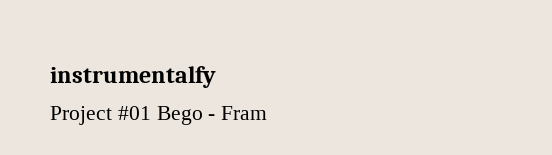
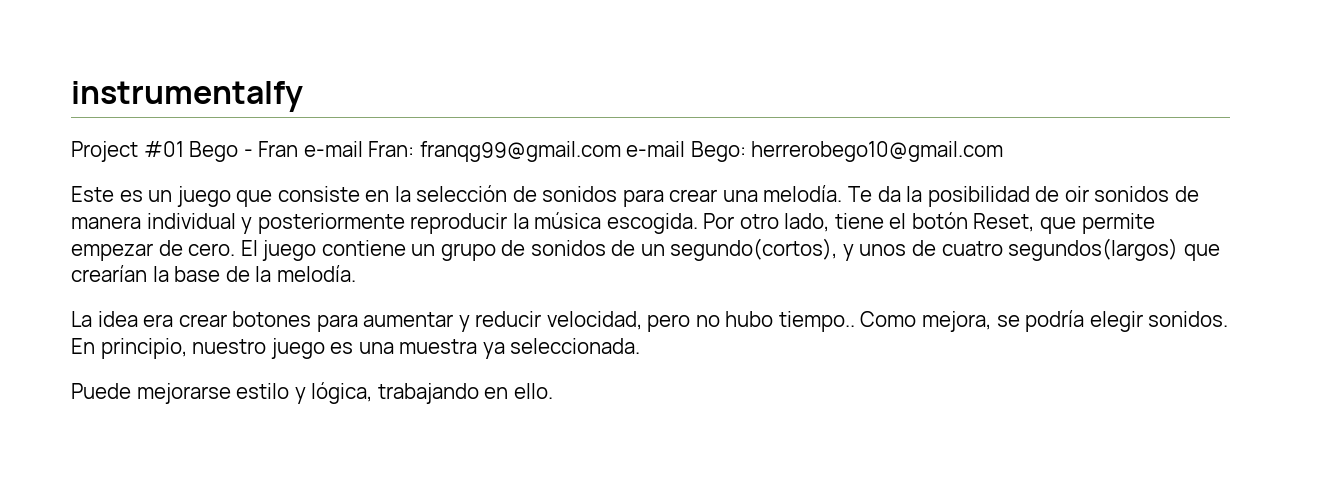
[221,106,268,120] Fram -> [258,141,1004,162] [71,185,1199,207] [71,212,1155,234] [71,238,1220,261] [71,265,356,282] [71,310,1229,332] [71,338,641,359] [71,382,553,404] Fran e-mail Fran: franqg99@gmail.com e-mail Bego: herrerobego10@gmail.com // Este es un juego que consiste en la selección de sonidos para crear una melodía. Te da la posibilidad de oir sonidos de manera individual y posteriormente reproducir la música escogida. Por otro lado, tiene el botón Reset, que permite empezar de cero. El juego contiene un grupo de sonidos de un segundo(cortos), y unos de cuatro segundos(largos) que crearían la base de la melodía. // La idea era crear botones para aumentar y reducir velocidad, pero no hubo tiempo.. Como mejora, se podría elegir sonidos. En principio, nuestro juego es una muestra ya seleccionada. // Puede mejorarse estilo y lógica, trabajando en ello.

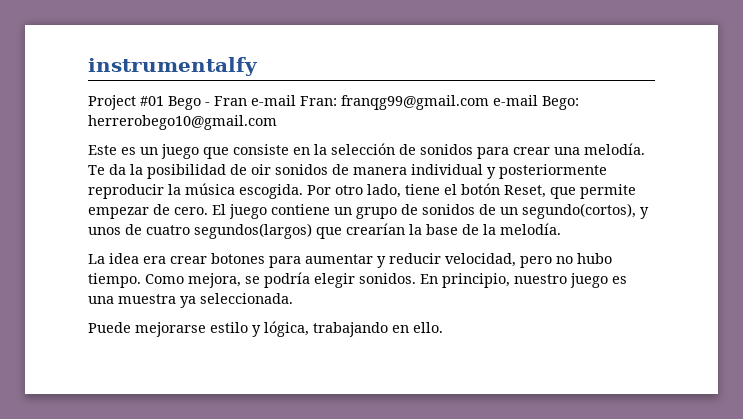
[778,311,855,332] tiempo.. -> [88,273,141,288] tiempo.

